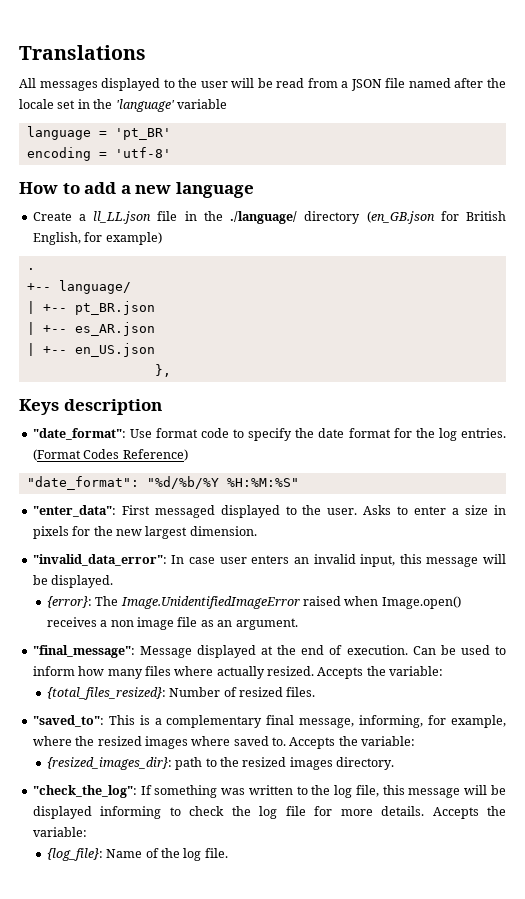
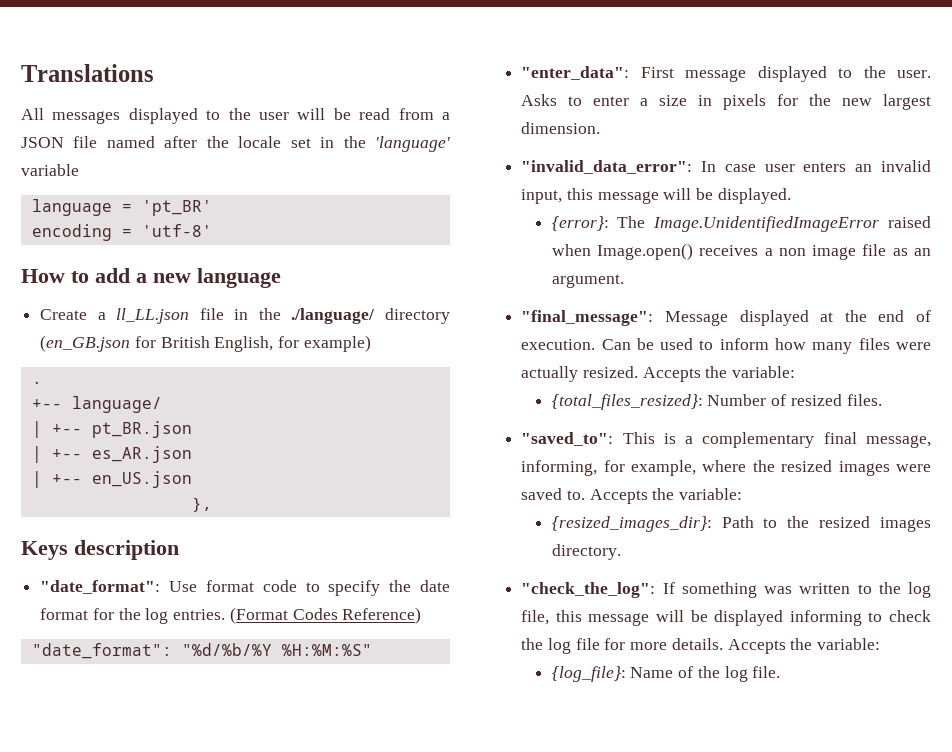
[154,505,215,518] messaged -> [685,69,747,82] message
[174,666,214,676] where -> [895,342,931,350] were
[191,736,231,746] where -> [896,464,931,472] were
[175,757,203,770] path -> [721,516,754,528] Path

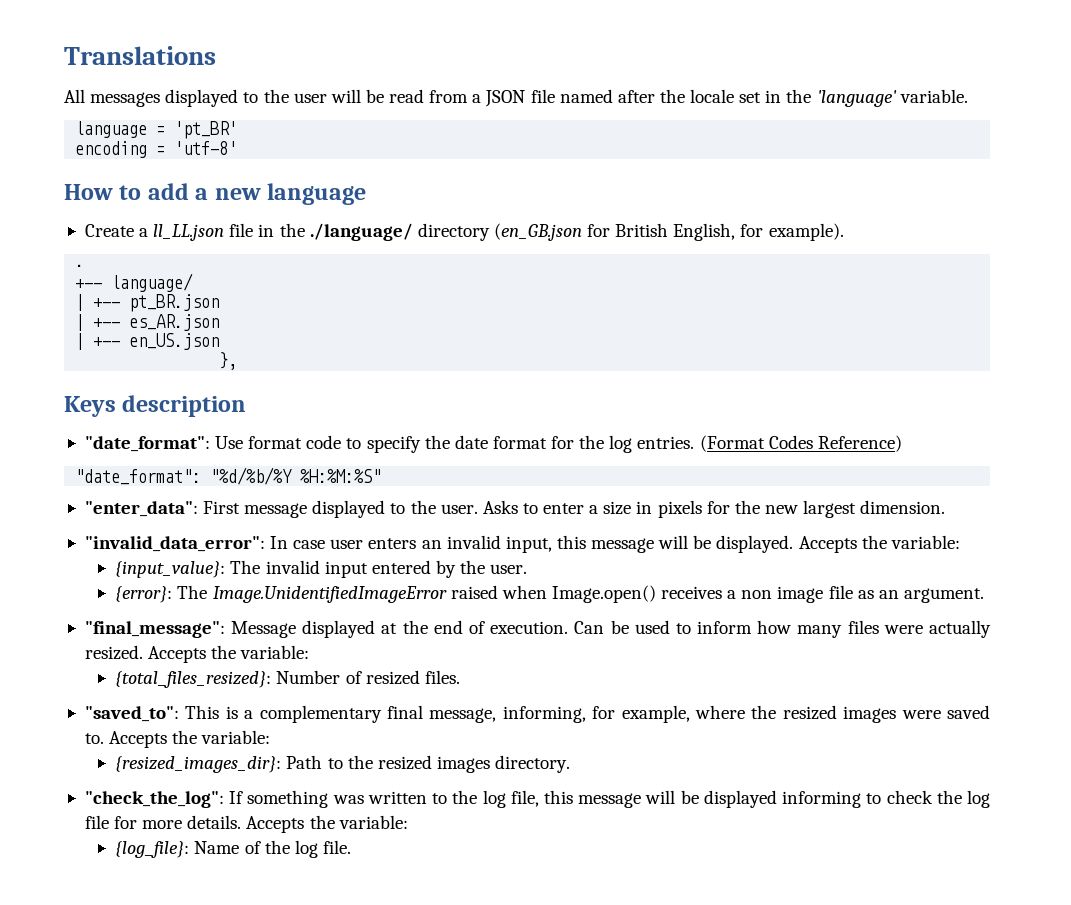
[21,164,79,176] variable -> [899,89,968,103] variable.
[303,335,371,352] example) -> [768,223,844,241] example).
(791, 196) none -> [798,535,960,553] [115,560,528,578] Accepts the variable: // {input_value}: The invalid input entered by the user.

